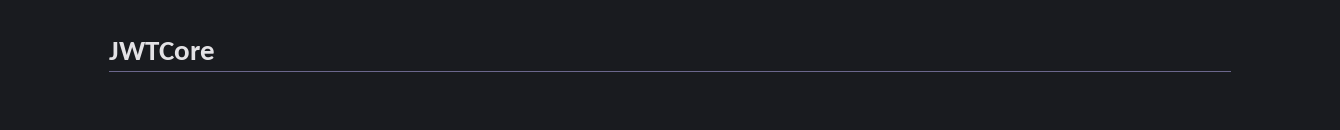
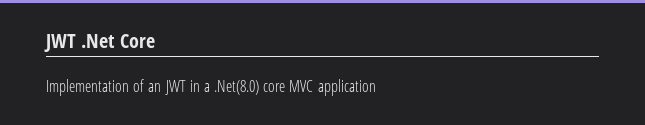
[109,42,215,60] JWTCore -> [44,34,155,52] [46,79,376,96] JWT .Net Core // Implementation of an JWT in a .Net(8.0) core MVC application

